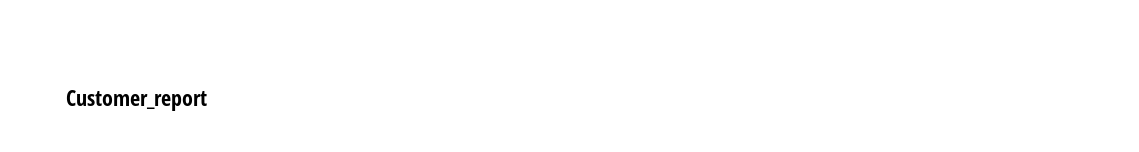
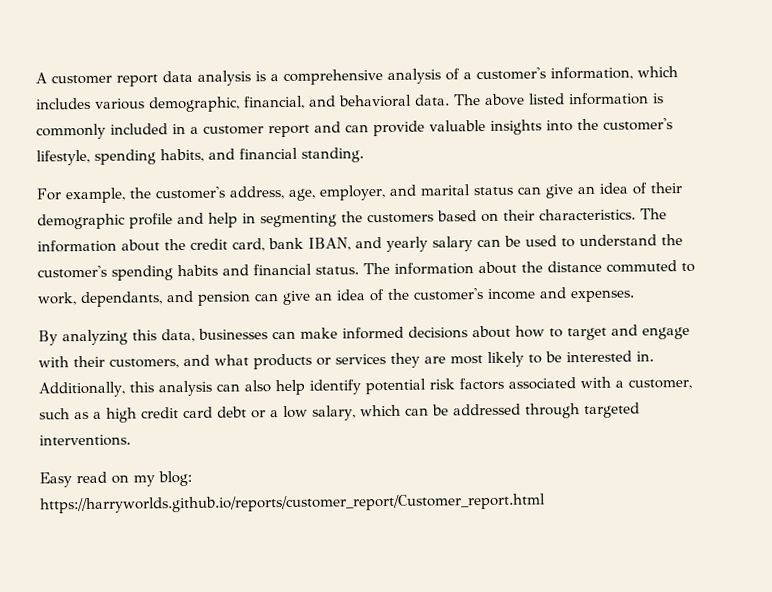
[66,90,207,111] Customer_report -> [35,66,678,87] [36,92,664,113] [36,118,673,140] [36,147,364,166] [36,182,682,204] [37,208,667,230] [37,234,683,253] [37,260,695,281] [37,287,635,308] [38,324,690,346] [38,350,654,370] [38,376,692,398] [39,402,640,423] [39,434,131,447] [39,470,192,488] [39,493,546,514] A customer report data analysis is a comprehensive analysis of a customer's information, which includes various demographic, financial, and behavioral data. The above listed information is commonly included in a customer report and can provide valuable insights into the customer's lifestyle, spending habits, and financial standing. // For example, the customer's address, age, employer, and marital status can give an idea of their demographic profile and help in segmenting the customers based on their characteristics. The information about the credit card, bank IBAN, and yearly salary can be used to understand the customer's spending habits and financial status. The information about the distance commuted to work, dependants, and pension can give an idea of the customer's income and expenses. // By analyzing this data, businesses can make informed decisions about how to target and engage with their customers, and what products or services they are most likely to be interested in. Additionally, this analysis can also help identify potential risk factors associated with a customer, such as a high credit card debt or a low salary, which can be addressed through targeted interventions. // Easy read on my blog: https://harryworlds.github.io/reports/customer_report/Customer_report.html

